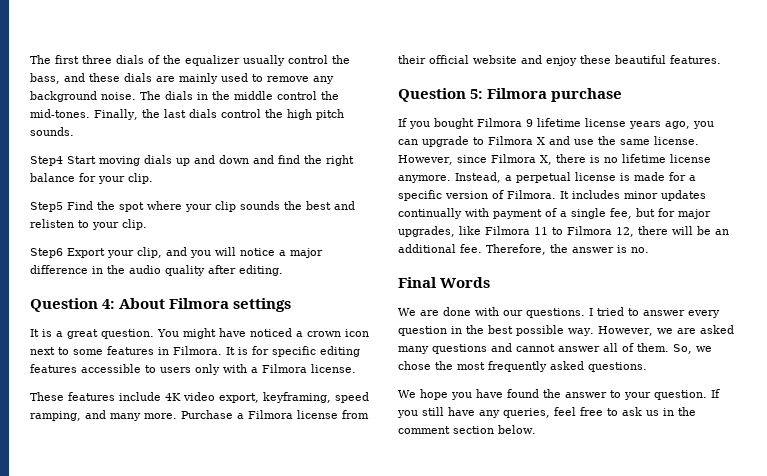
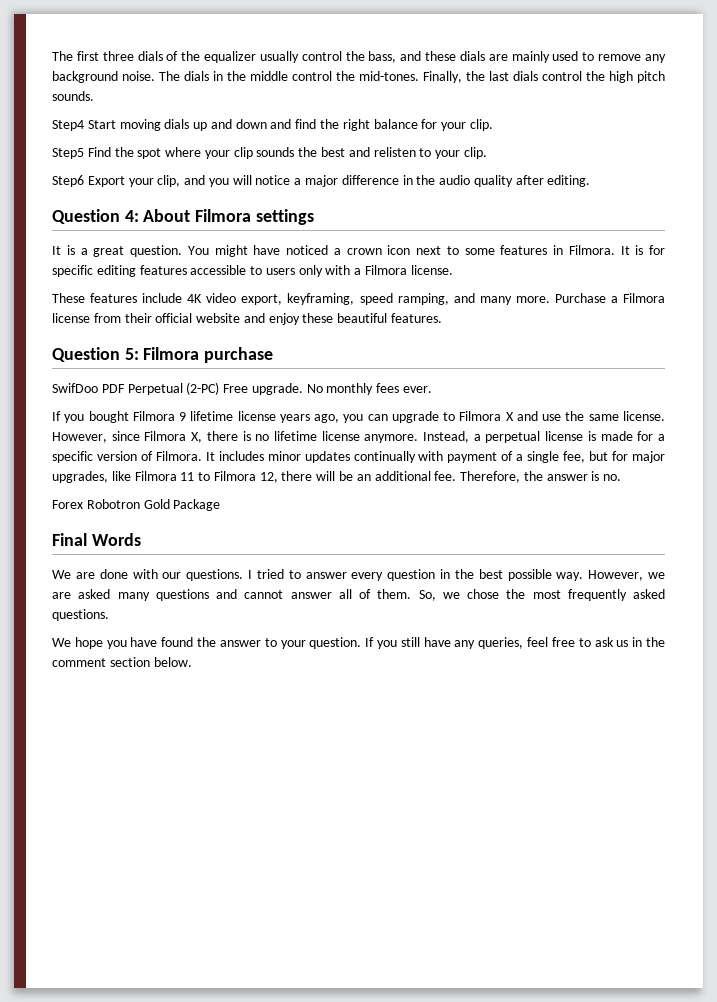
(623, 95) none -> [52,382,433,395] // SwifDoo PDF Perpetual (2-PC) Free upgrade. No monthly fees ever.
(649, 250) none -> [52,499,221,511] // Forex Robotron Gold Package

